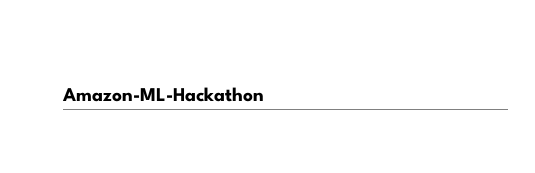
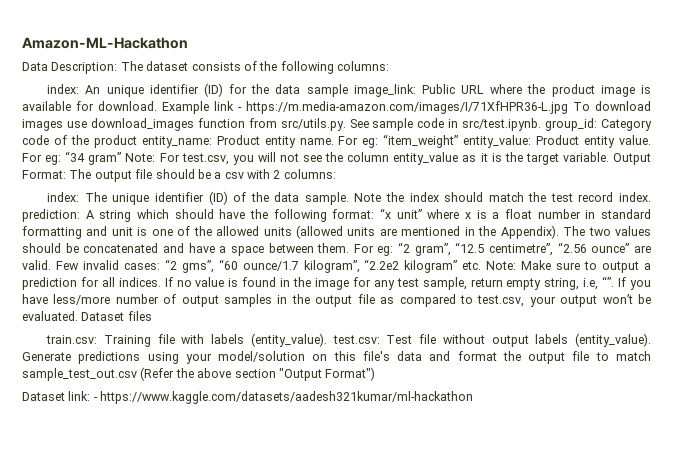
(264, 94) none -> [22,61,389,74] [47,83,651,97] [22,101,651,114] [22,118,652,131] [22,134,652,148] [22,151,652,165] [22,169,336,182] [47,191,652,205] [22,208,651,222] [22,225,652,239] [22,242,651,256] [22,259,652,273] [22,276,652,290] [22,294,652,307] [22,311,152,321] [46,333,651,347] [22,351,651,364] [22,367,376,381] [22,391,474,404] // Data Description: The dataset consists of the following columns: // index: An unique identifier (ID) for the data sample image_link: Public URL where the product image is available for download. Example link - https://m.media-amazon.com/images/I/71XfHPR36-L.jpg To download images use download_images function from src/utils.py. See sample code in src/test.ipynb. group_id: Category code of the product entity_name: Product entity name. For eg: “item_weight” entity_value: Product entity value. For eg: “34 gram” Note: For test.csv, you will not see the column entity_value as it is the target variable. Output Format: The output file should be a csv with 2 columns: // index: The unique identifier (ID) of the data sample. Note the index should match the test record index. prediction: A string which should have the following format: “x unit” where x is a float number in standard formatting and unit is one of the allowed units (allowed units are mentioned in the Appendix). The two values should be concatenated and have a space between them. For eg: “2 gram”, “12.5 centimetre”, “2.56 ounce” are valid. Few invalid cases: “2 gms”, “60 ounce/1.7 kilogram”, “2.2e2 kilogram” etc. Note: Make sure to output a prediction for all indices. If no value is found in the image for any test sample, return empty string, i.e, “”. If you have less/more number of output samples in the output file as compared to test.csv, your output won’t be evaluated. Dataset files // train.csv: Training file with labels (entity_value). test.csv: Test file without output labels (entity_value). Generate predictions using your model/solution on this file's data and format the output file to match sample_test_out.csv (Refer the above section "Output Format") // Dataset link: - https://www.kaggle.com/datasets/aadesh321kumar/ml-hackathon

